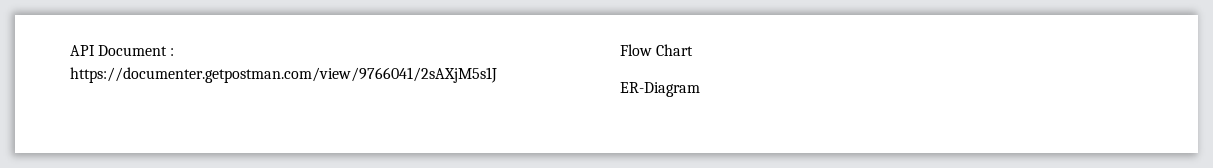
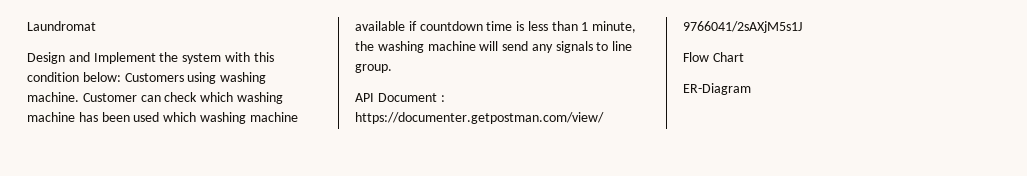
(70, 50) none -> [27,21,96,31] [27,52,274,64] [27,72,267,84] [27,92,283,104] [27,112,298,124] [355,21,637,33] [355,41,633,53] [355,64,392,73] Laundromat // Design and Implement the system with this condition below: Customers using washing machine. Customer can check which washing machine has been used which washing machine available if countdown time is less than 1 minute, the washing machine will send any signals to line group. //

